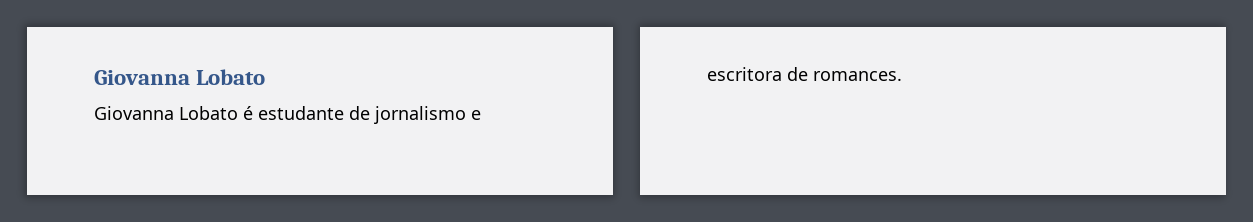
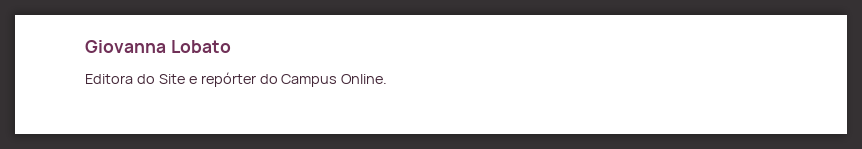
[94,106,481,124] [707,67,902,81] Giovanna Lobato é estudante de jornalismo e escritora de romances. -> [85,72,388,87] Editora do Site e repórter do Campus Online.

